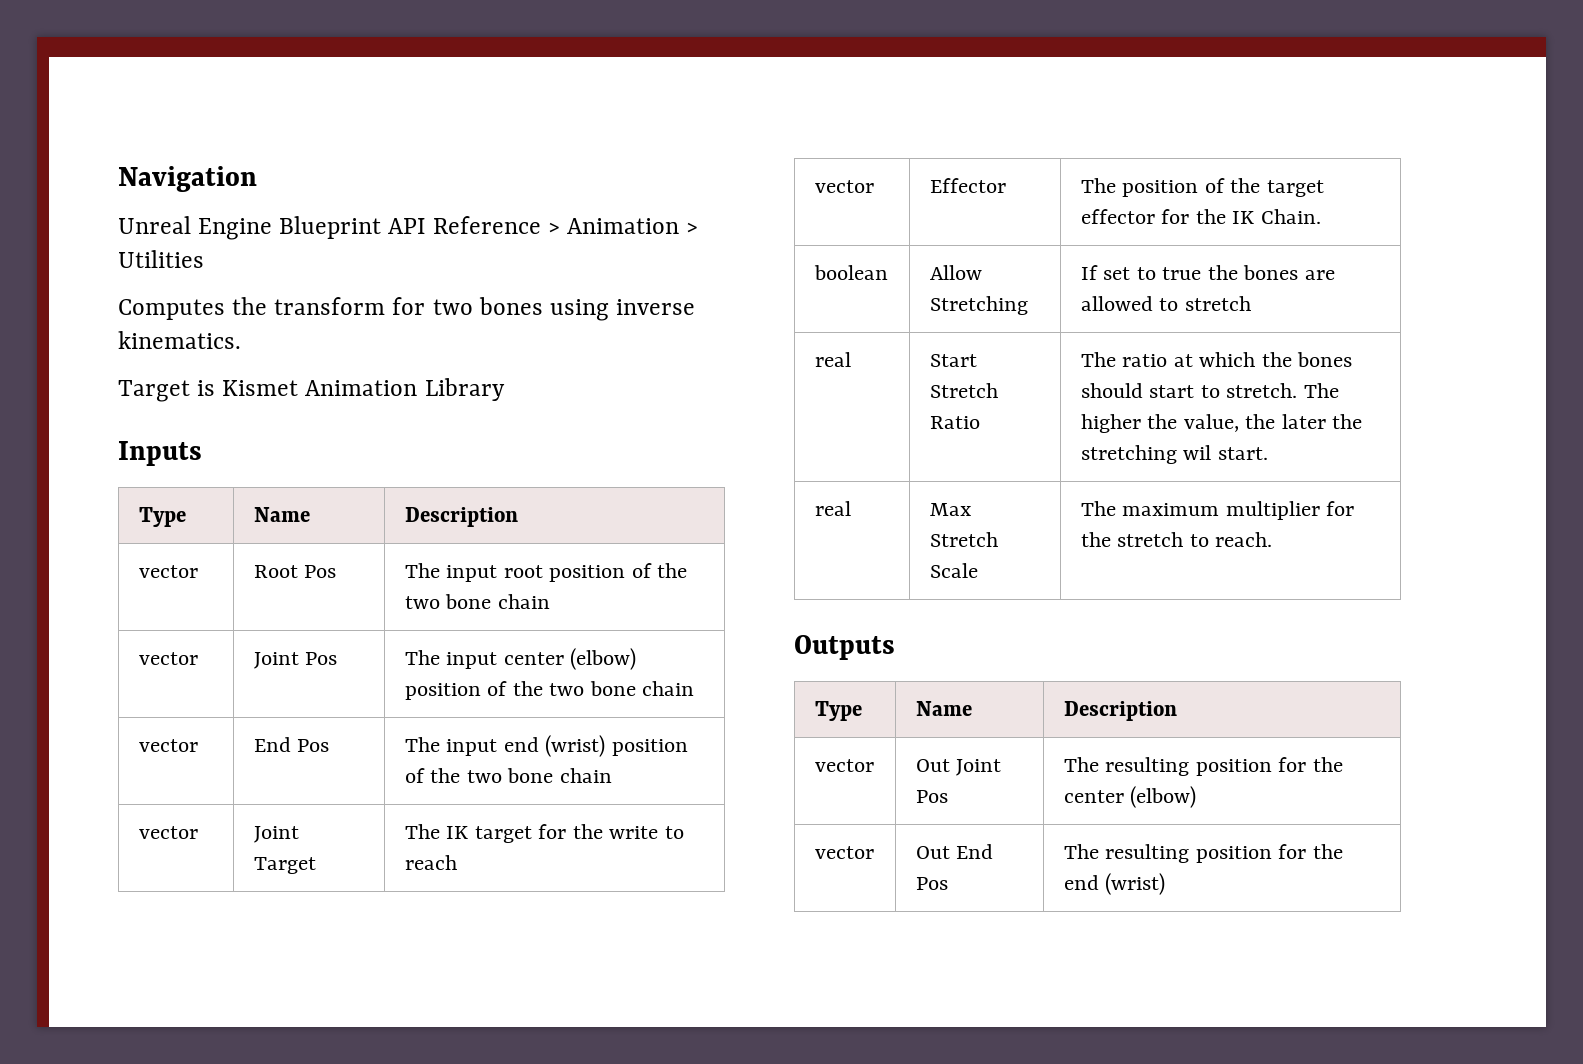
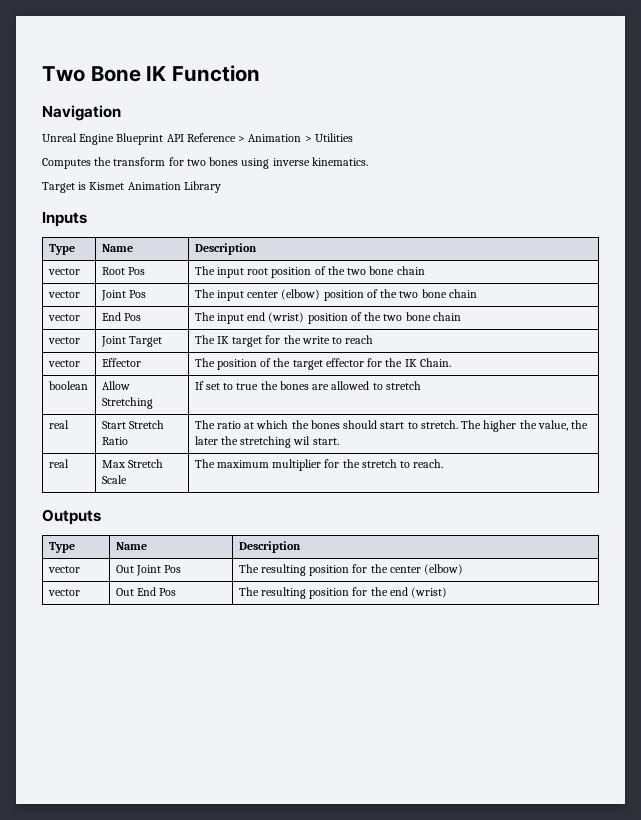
(118, 179) none -> [42,65,261,82] Two Bone IK Function //

